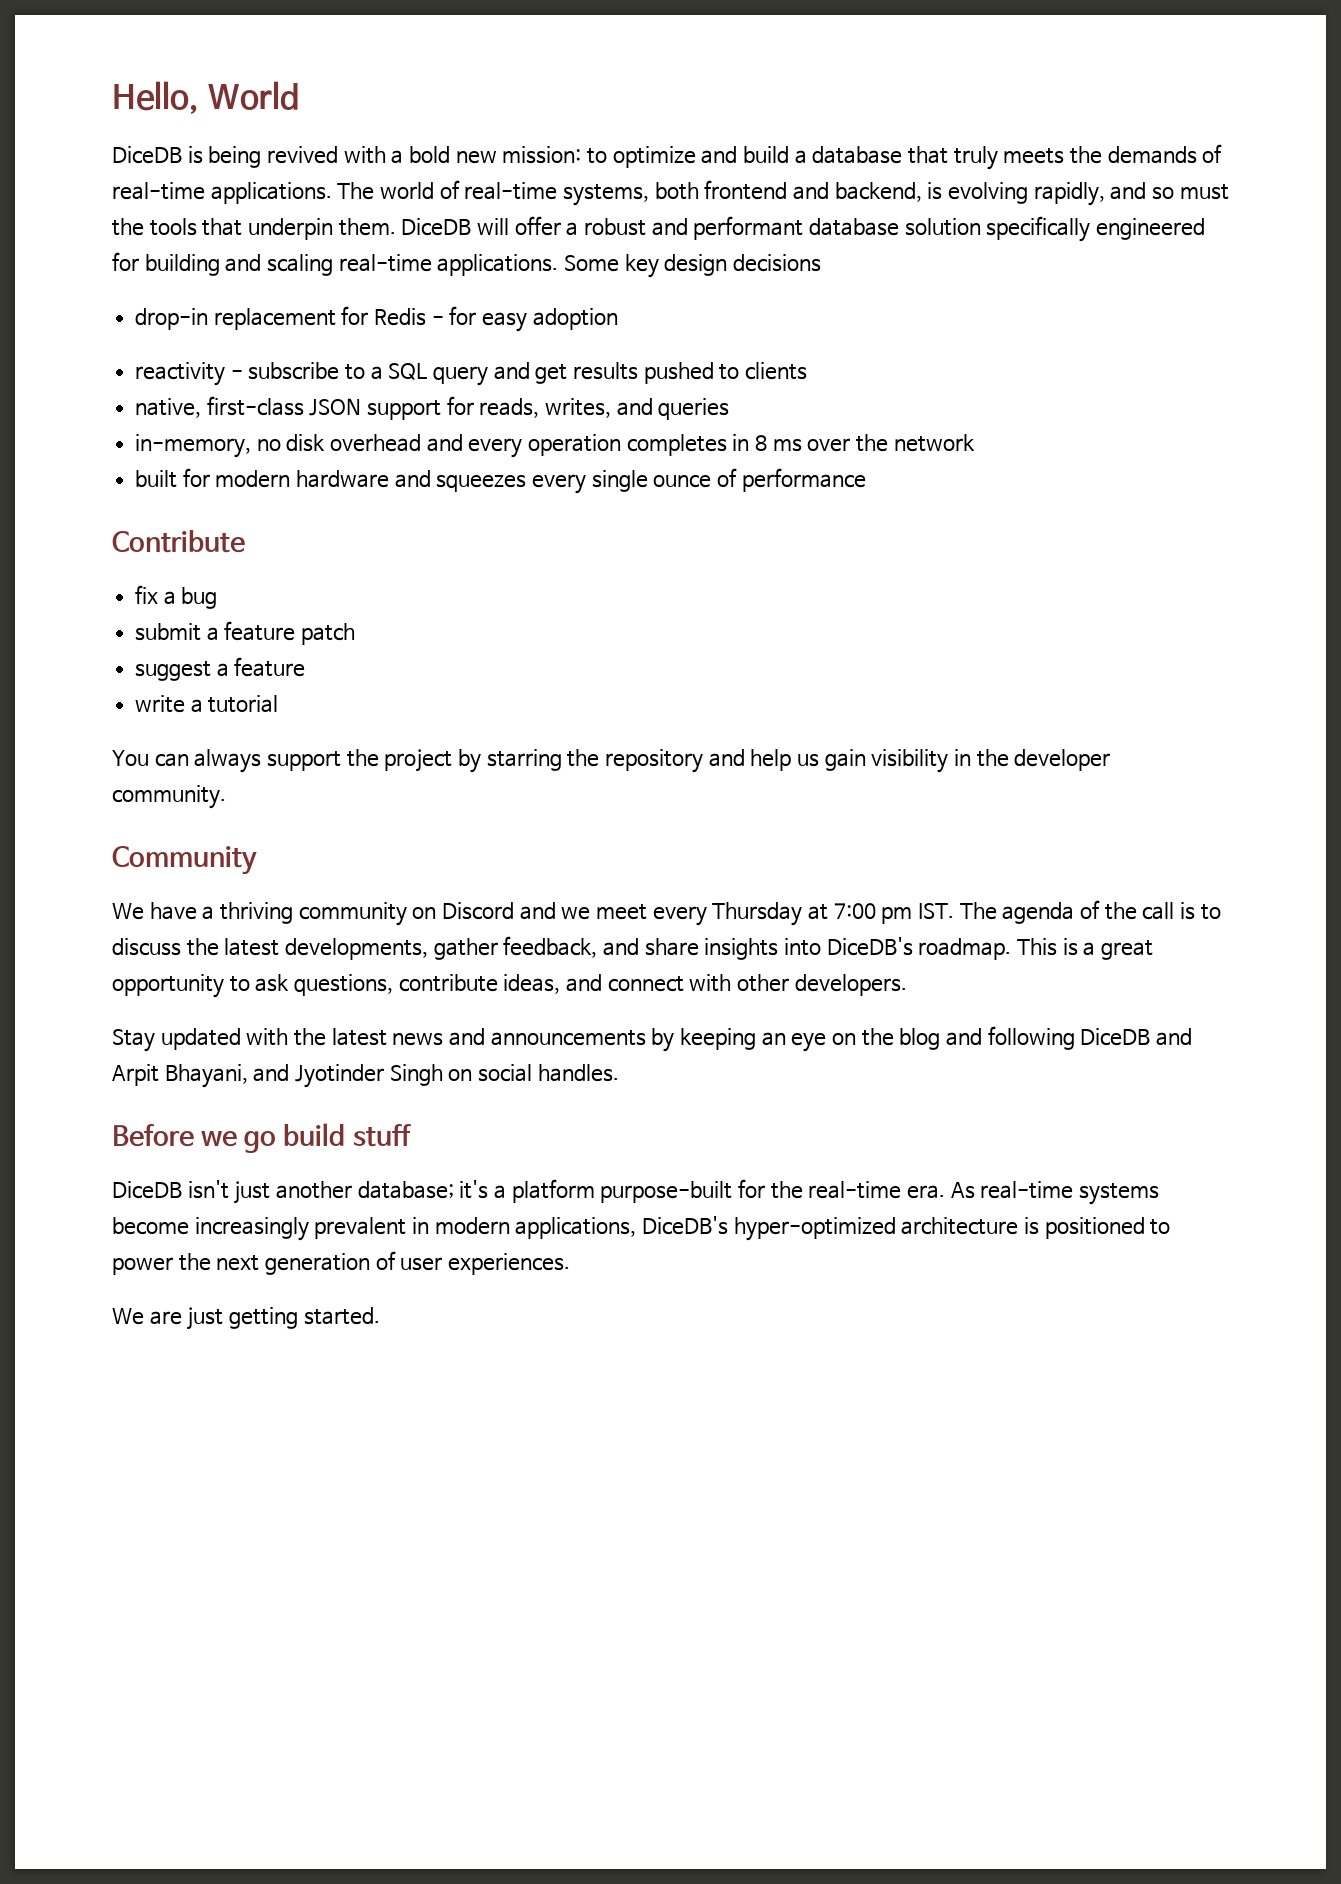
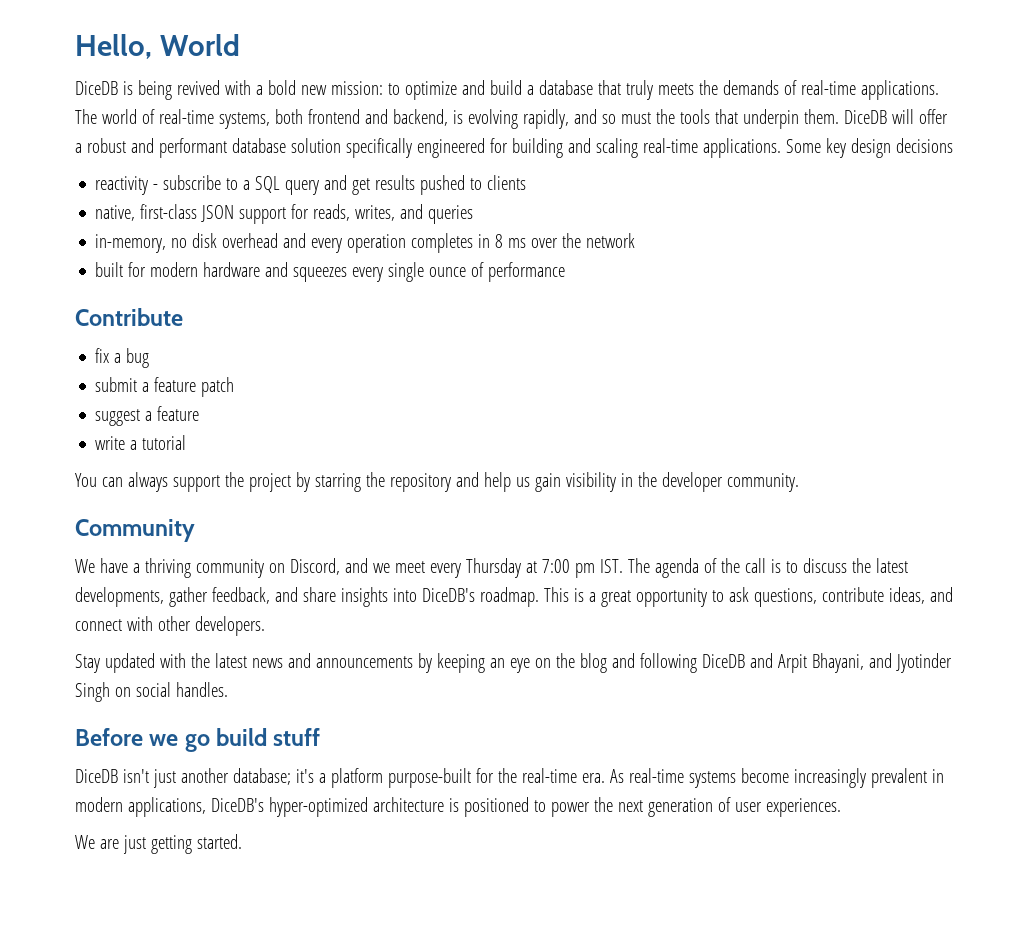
[135,306,618,332] // drop-in replacement for Redis - for easy adoption -> (953, 145) none
[442,902,515,920] Discord -> [289,558,340,575] Discord,

